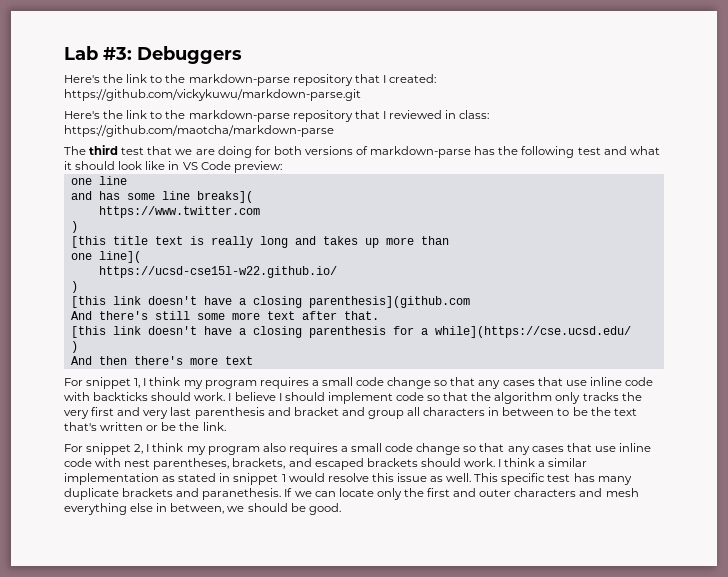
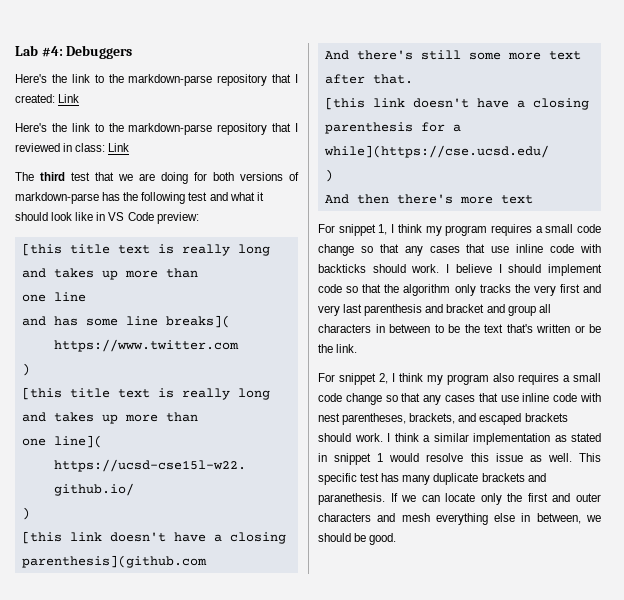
[103,47,132,60] #3: -> [41,46,63,57] #4:
[64,89,361,101] https://github.com/vickykuwu/markdown-parse.git -> [58,94,80,103] Link
[64,125,334,137] https://github.com/maotcha/markdown-parse -> [108,143,130,152] Link
(282, 167) none -> [21,243,270,256] [21,268,198,280] // [this title text is really long and takes up more than

